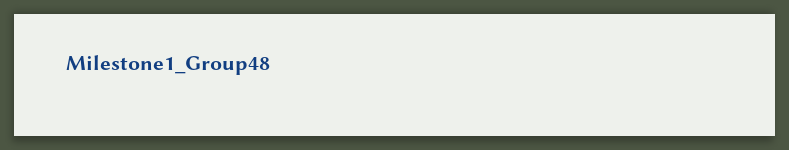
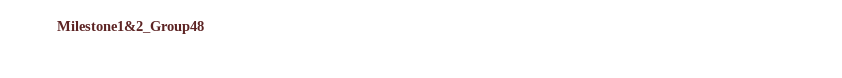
[66,55,270,75] Milestone1_Group48 -> [57,21,204,34] Milestone1&2_Group48

